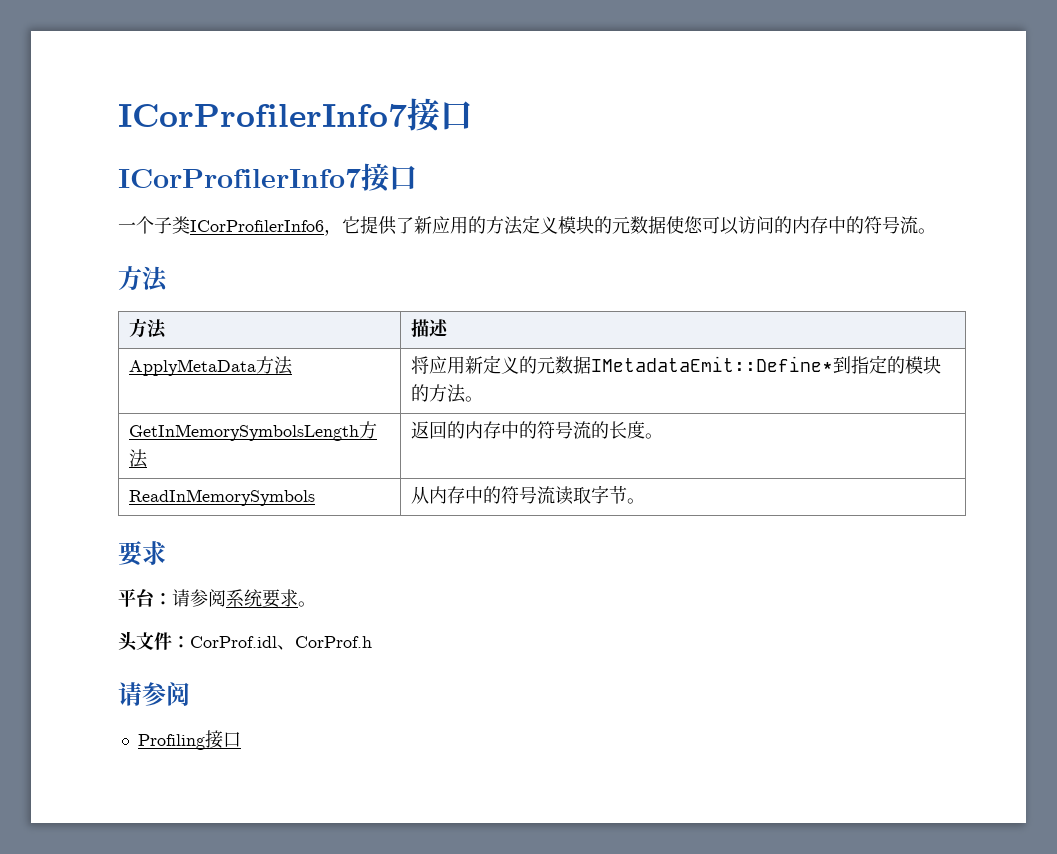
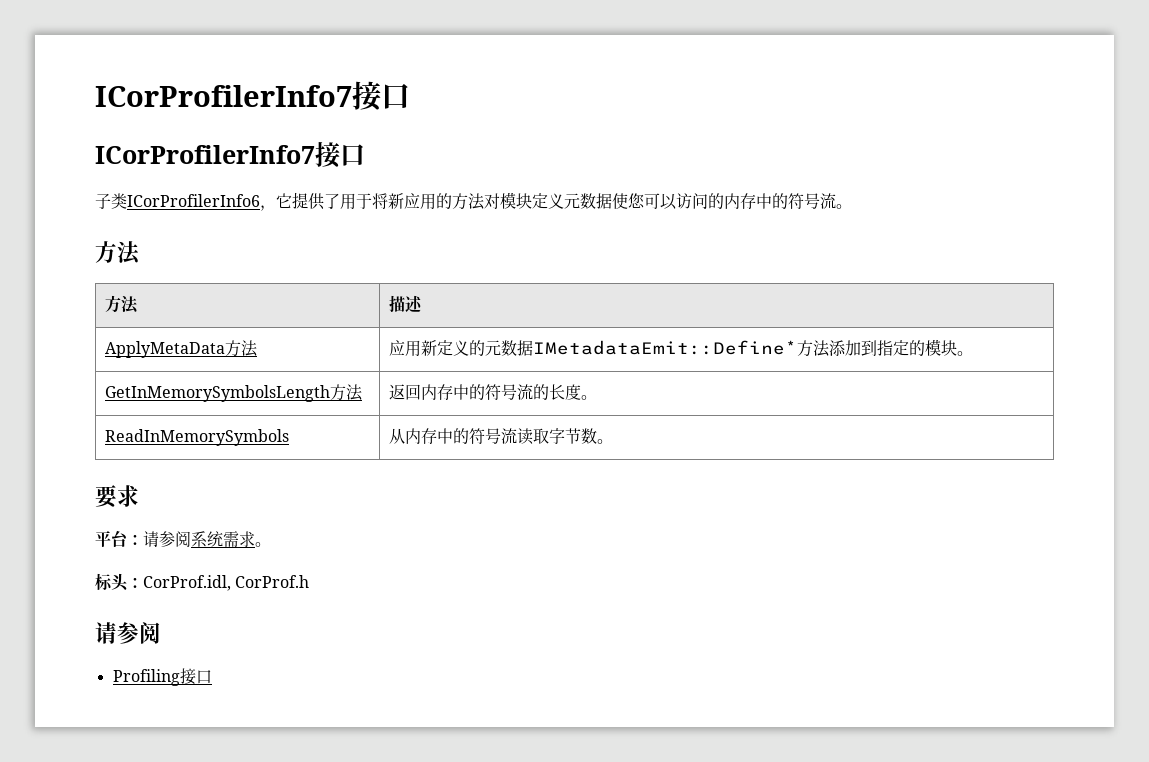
[118,216,154,234] 一个 -> (365, 155) none
(414, 225) none -> [340,193,388,210] 用于将
[522,215,612,234] 定义模块的 -> [484,192,564,209] 对模块定义
[410,356,429,374] 将 -> (258, 348) none
(833, 364) none -> [796,340,861,357] 方法添加
[410,384,466,403] 的方法 -> (957, 348) none
[446,421,465,439] 的 -> (421, 392) none
(627, 495) none -> [580,428,597,444] 数
[262,589,280,608] 要 -> [223,531,239,547] 需
[118,631,295,651] 头文件：CorProf.idl、 -> [95,573,231,591] 标头：CorProf.idl,

